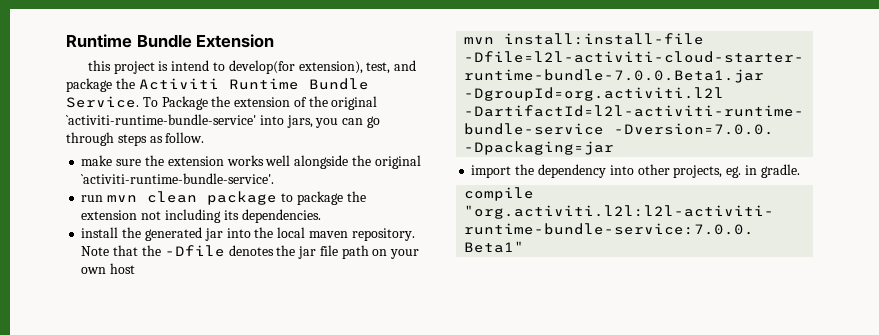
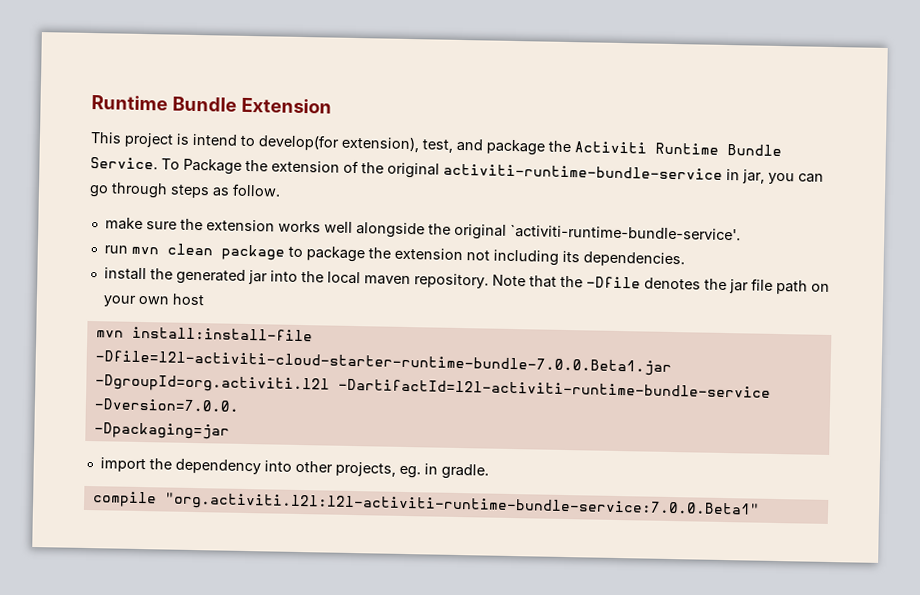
[87,60,111,71] this -> [90,132,122,144] This
[66,114,313,128] `activiti-runtime-bundle-service' into jars, -> [443,163,765,184] activiti-runtime-bundle-service in jar,

